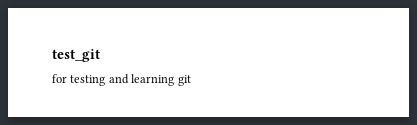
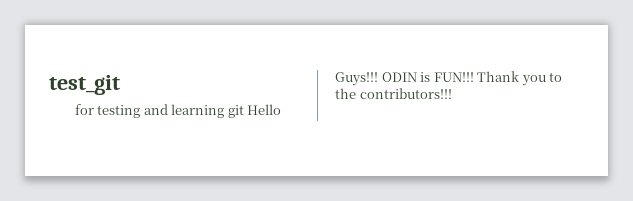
(191, 80) none -> [247,104,282,115] [335,71,563,86] [335,88,452,99] Hello Guys!!! ODIN is FUN!!! Thank you to the contributors!!!

